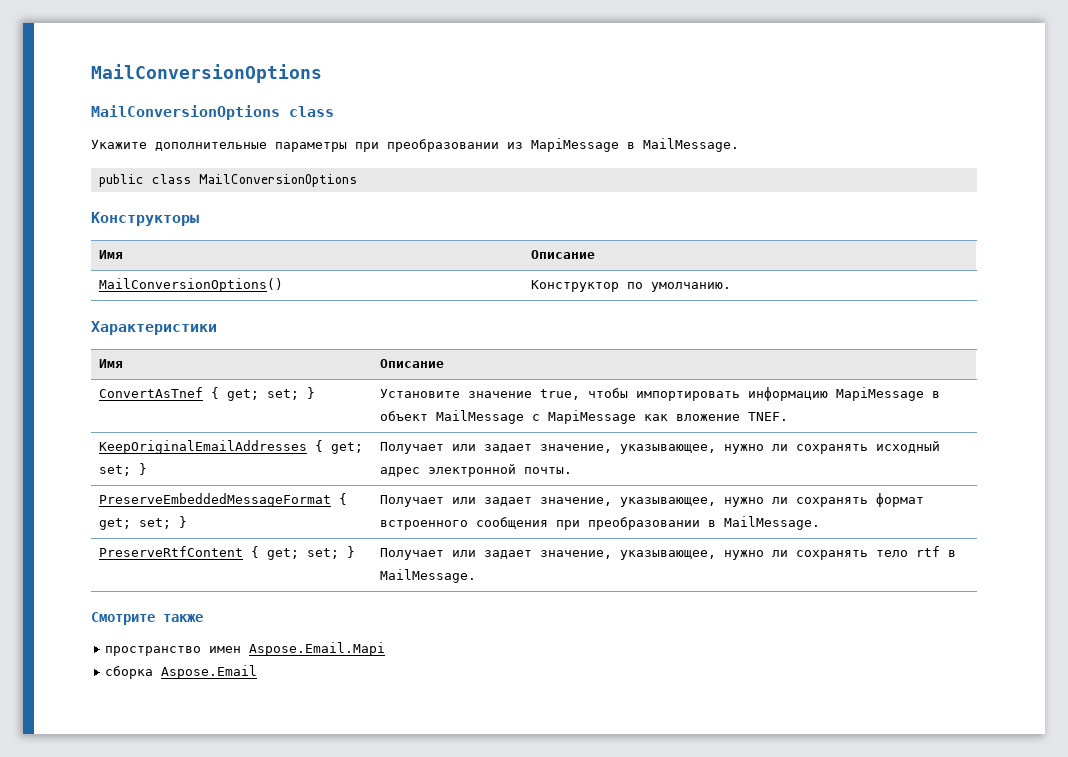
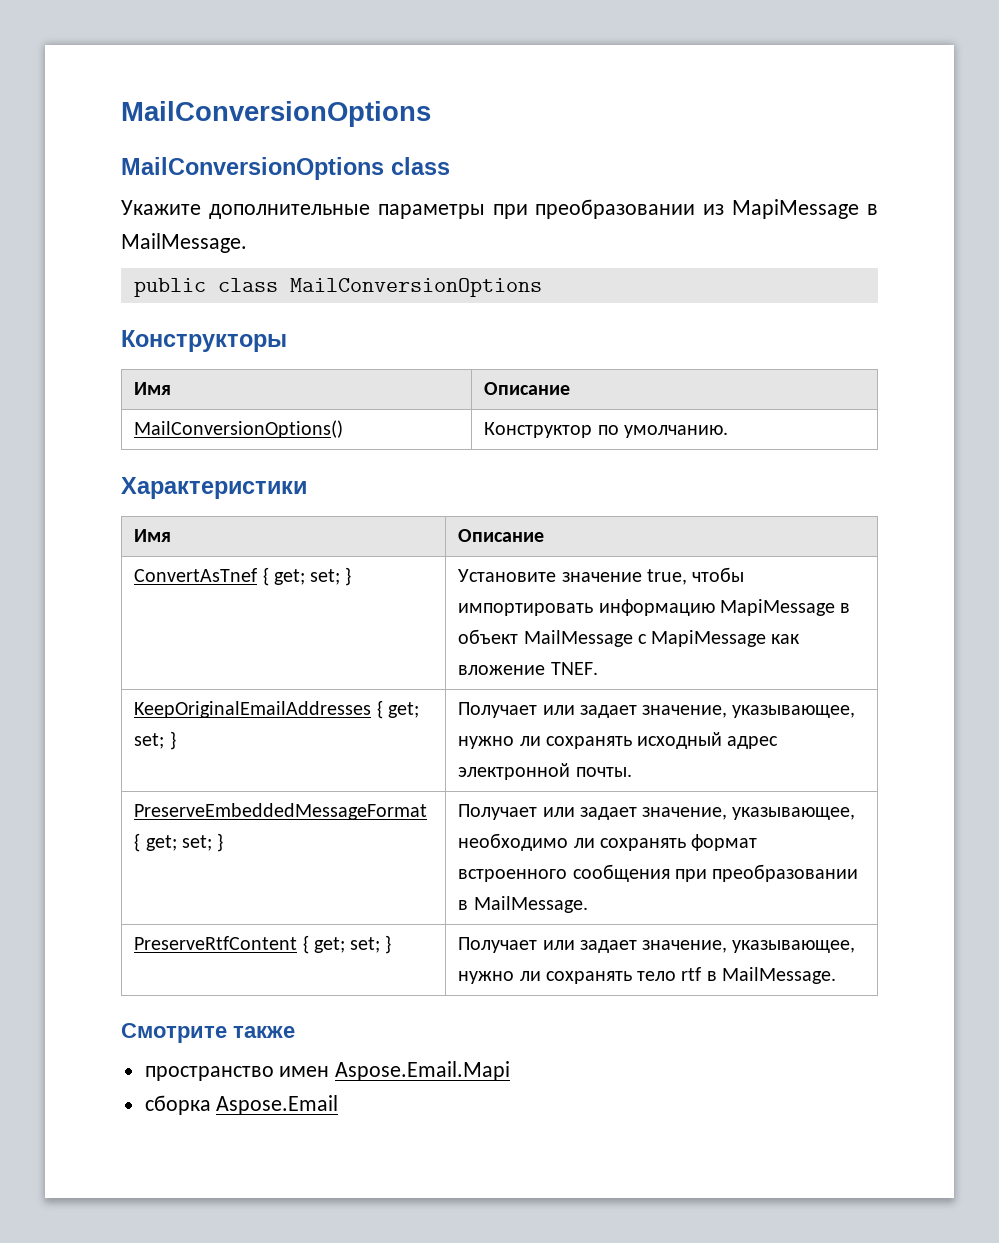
[723,497,764,507] нужно -> [458,833,569,851] необходимо

